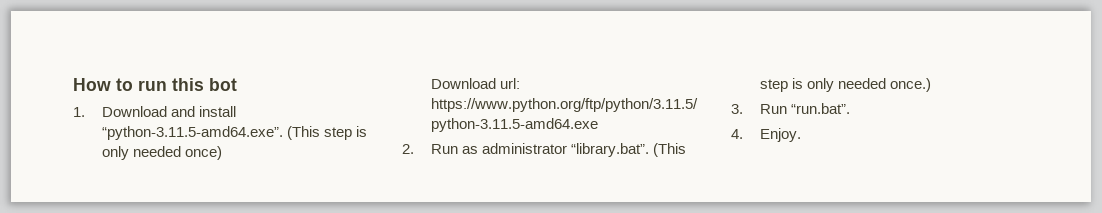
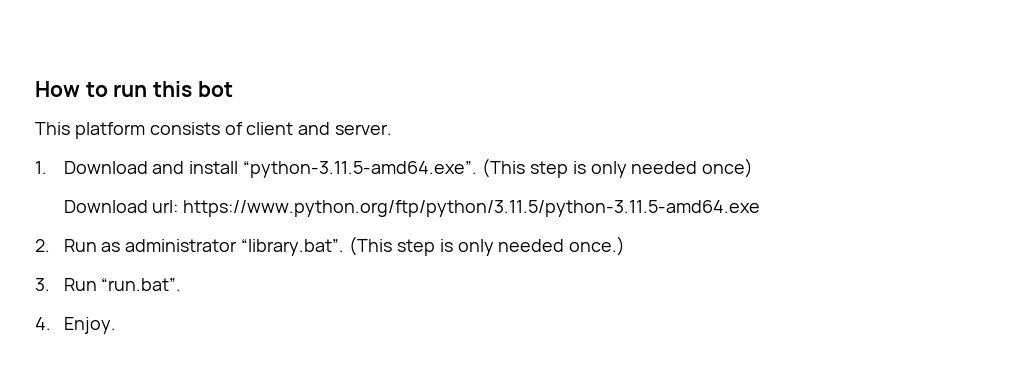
(237, 84) none -> [35,122,393,139] // This platform consists of client and server.

